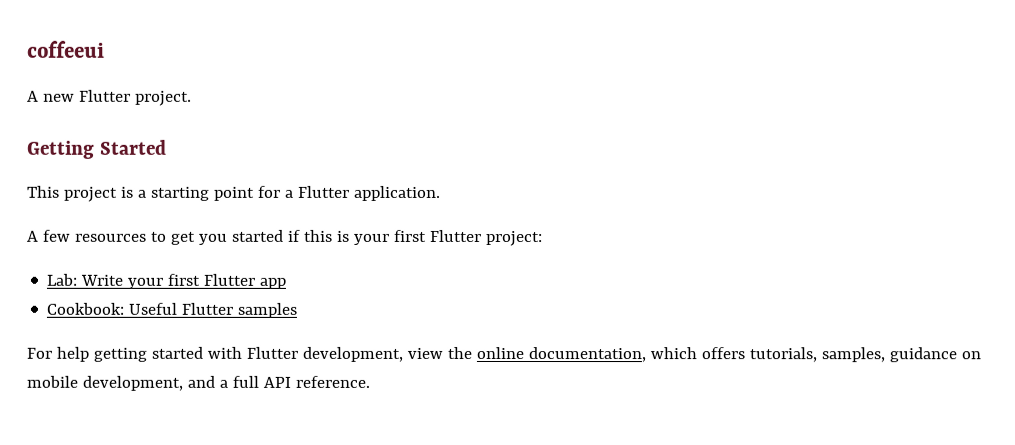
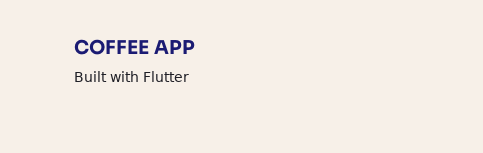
[27,40,105,58] [27,89,192,106] [27,139,167,159] [27,185,441,202] [26,229,542,247] [46,273,287,289] [46,302,298,318] [26,346,981,363] [26,375,370,391] coffeeui // A new Flutter project. // Getting Started // This project is a starting point for a Flutter application. // A few resources to get you started if this is your first Flutter project: // Lab: Write your first Flutter app // Cookbook: Useful Flutter samples // For help getting started with Flutter development, view the online documentation, which offers tutorials, samples, guidance on mobile development, and a full API reference. -> [74,39,196,55] [74,71,189,82] COFFEE APP // Built with Flutter

